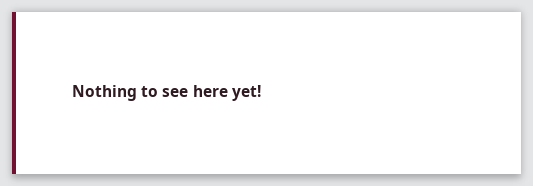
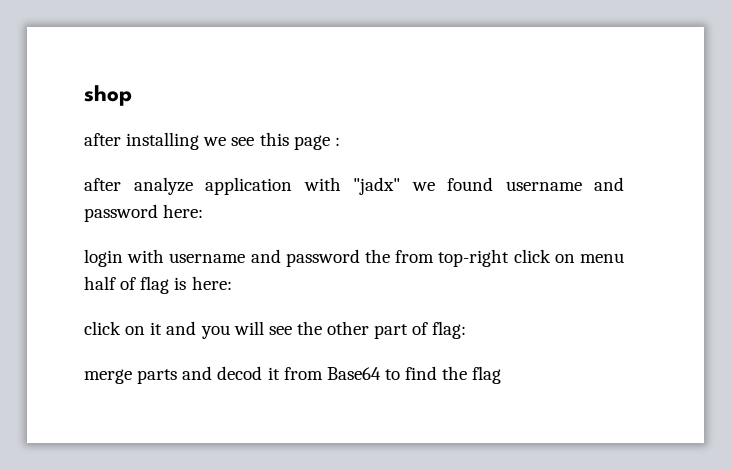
[72,85,261,101] Nothing to see here yet! -> [84,85,132,106] [84,132,340,150] [84,177,624,195] [84,204,204,222] [84,249,624,267] [84,276,232,294] [84,321,467,339] [84,366,502,384] shop // after installing we see this page : // after analyze application with "jadx" we found username and password here: // login with username and password the from top-right click on menu half of flag is here: // click on it and you will see the other part of flag: // merge parts and decod it from Base64 to find the flag

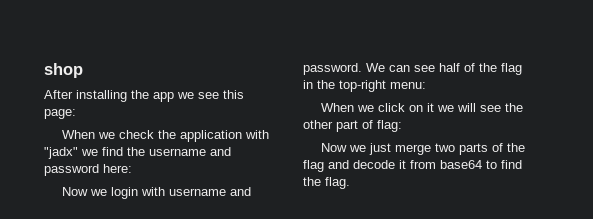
[84,132,340,150] [84,177,193,195] after installing we see this page : // after analyze -> [44,90,244,102] [44,109,76,119] [61,130,176,139] After installing the app we see this page: // When we check the
[447,177,493,191] found -> [102,147,145,156] find the
(204, 211) none -> [61,187,107,196] Now we
[285,249,624,267] [84,276,232,294] password the from top-right click on menu half of flag is here: // -> [303,63,522,75] [303,80,426,92] [320,103,374,112] password. We can see half of the flag in the top-right menu: // When we
[166,321,230,339] and you -> [436,105,454,112] we
[84,366,263,384] merge parts and decod -> [320,143,525,155] [303,160,395,172] Now we just merge two parts of the flag and decode
[326,367,381,380] Base64 -> [440,160,482,169] base64
[472,366,502,384] flag -> [325,177,350,189] flag.

